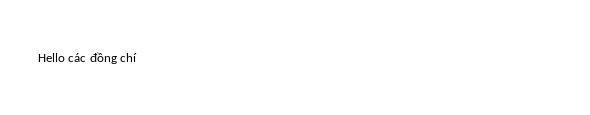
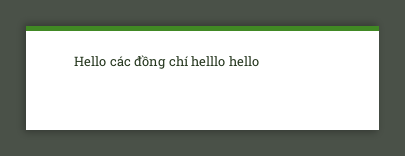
(138, 57) none -> [191,56,259,67] helllo hello

